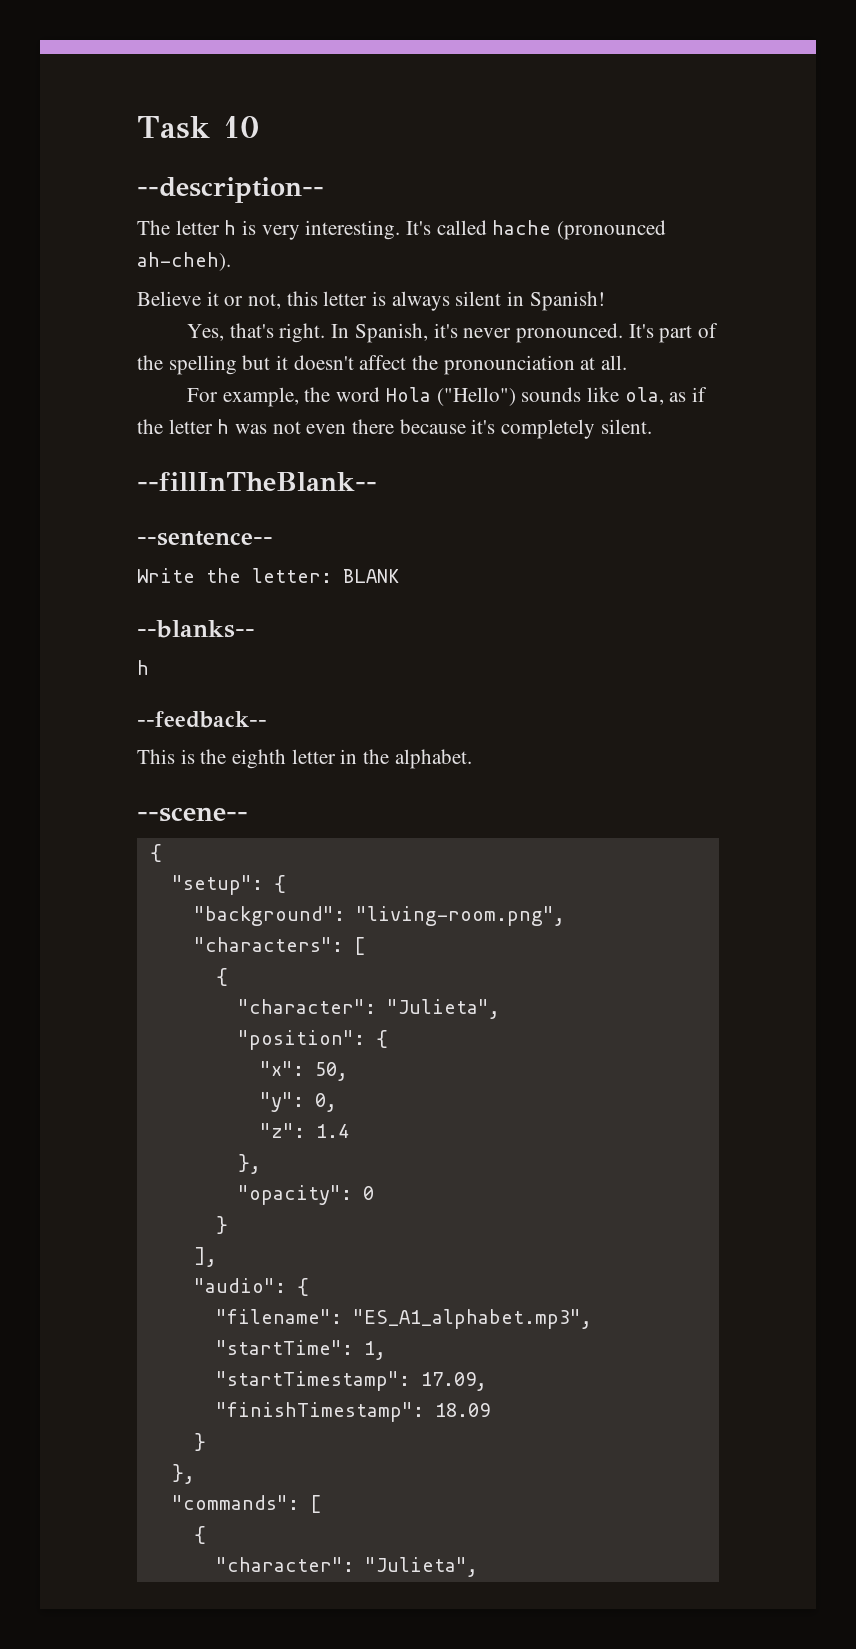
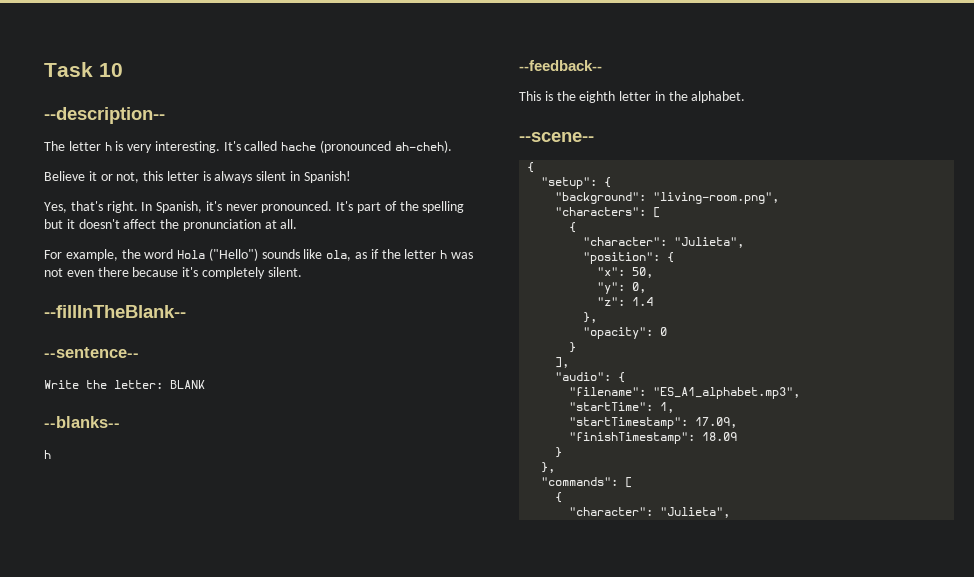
[443,355,575,375] pronounciation -> [182,219,261,231] pronunciation

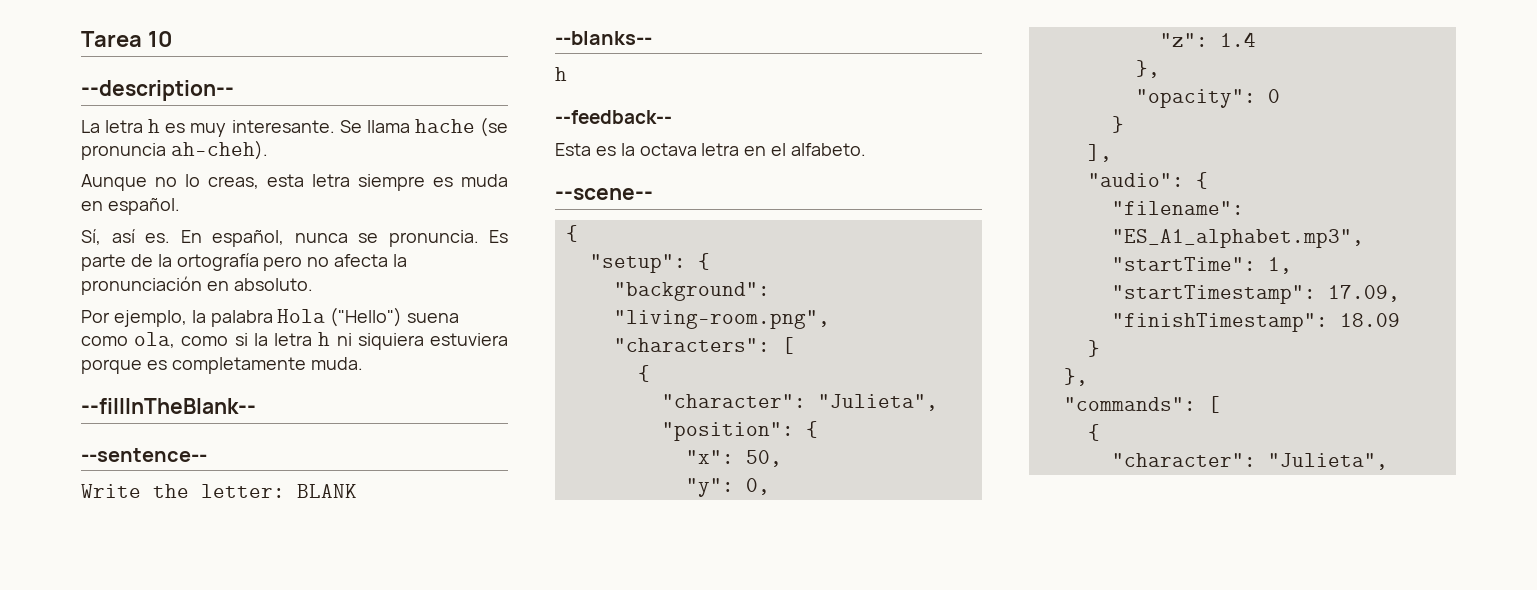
[44,62,93,77] Task -> [81,31,142,47] Tarea
[44,140,452,153] [44,171,351,183] [44,201,465,213] [44,219,298,231] [44,248,473,261] [44,267,302,279] The letter h is very interesting. It's called hache (pronounced ah-cheh). // Believe it or not, this letter is always silent in Spanish! // Yes, that's right. In Spanish, it's never pronounced. It's part of the spelling but it doesn't affect the pronunciation at all. // For example, the word Hola ("Hello") sounds like ola, as if the letter h was not even there because it's completely silent. -> [81,117,508,137] [81,140,268,160] [81,174,508,191] [81,198,180,215] [81,229,508,247] [81,253,408,271] [81,276,313,295] [81,307,460,327] [81,332,509,350] [81,357,363,374] La letra h es muy interesante. Se llama hache (se pronuncia ah-cheh). // Aunque no lo creas, esta letra siempre es muda en español. // Sí, así es. En español, nunca se pronuncia. Es parte de la ortografía pero no afecta la pronunciación en absoluto. // Por ejemplo, la palabra Hola ("Hello") suena como ola, como si la letra h ni siquiera estuviera porque es completamente muda.
[519,91,746,103] This is the eighth letter in the alphabet. -> [555,143,867,156] Esta es la octava letra en el alfabeto.

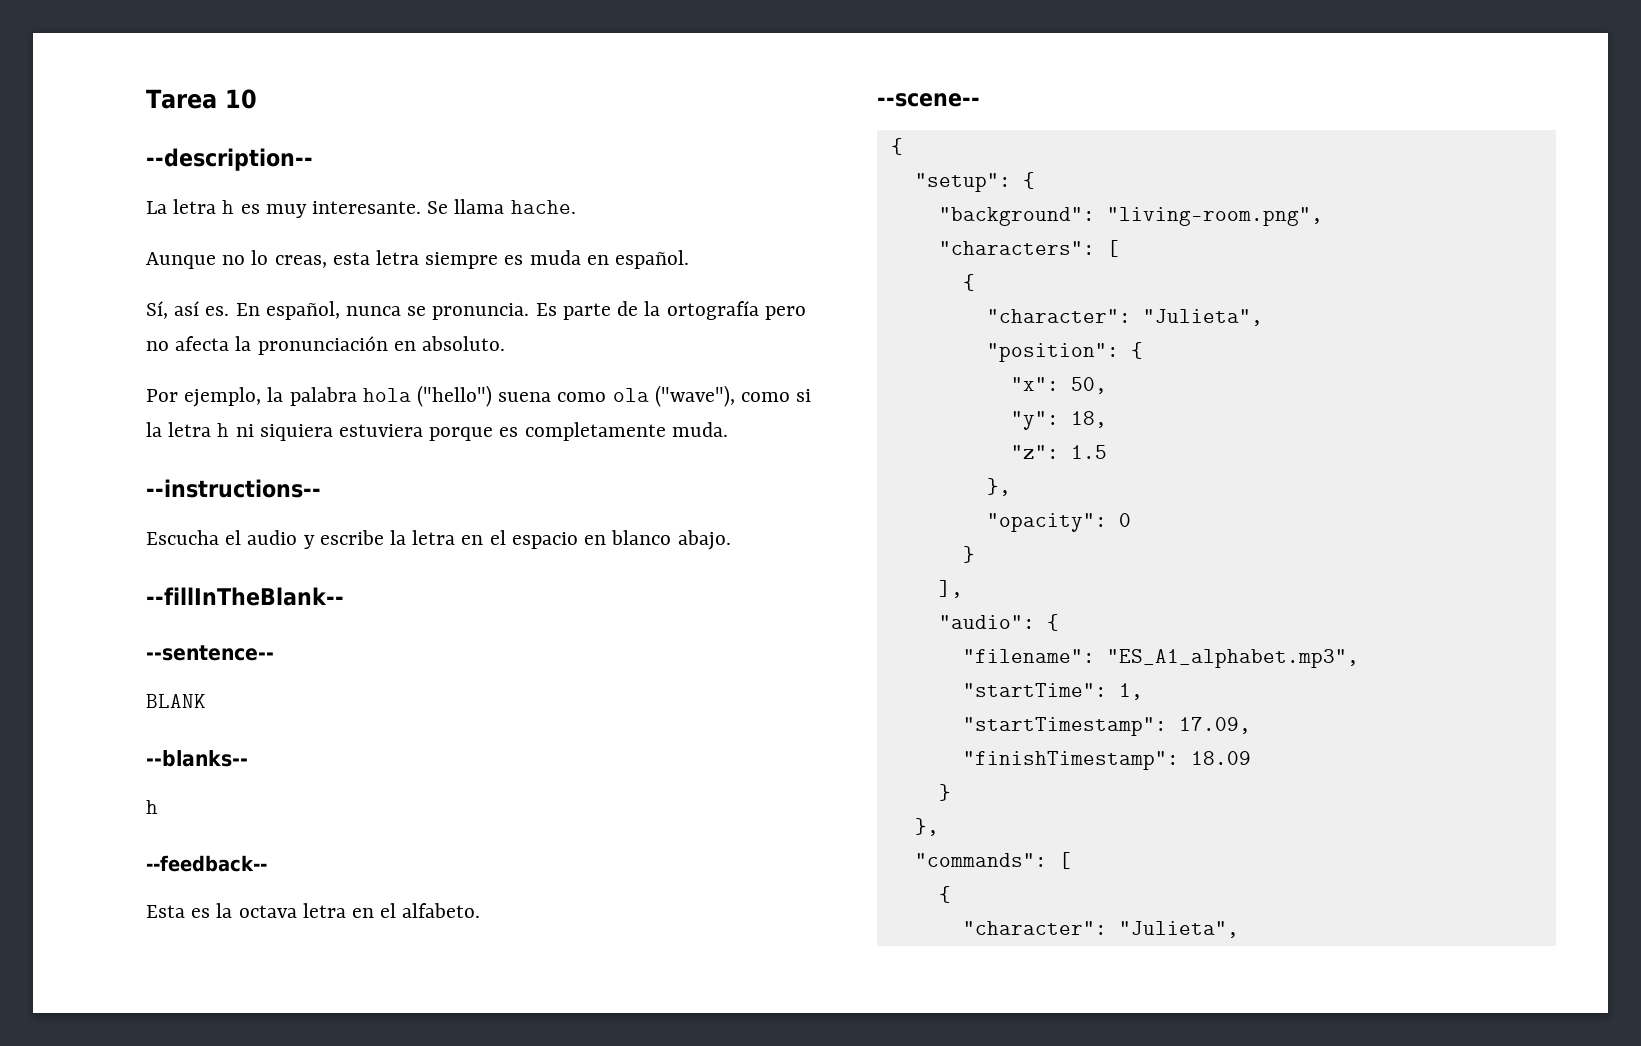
[414,117,508,137] [81,140,268,160] hache (se pronuncia ah-cheh). -> [510,200,576,214] hache.
[277,307,460,327] [81,332,176,348] Hola ("Hello") suena como ola, -> [362,385,735,407] hola ("hello") suena como ola ("wave"),
(363, 363) none -> [146,479,321,498] [146,530,731,550] // --instructions-- // Escucha el audio y escribe la letra en el espacio en blanco abajo.
[81,484,285,499] Write the letter: -> (274, 653) none
[745,478,770,495] 0, -> [1070,411,1107,428] 18,
[1219,32,1256,47] 1.4 -> [1070,445,1107,459] 1.5

